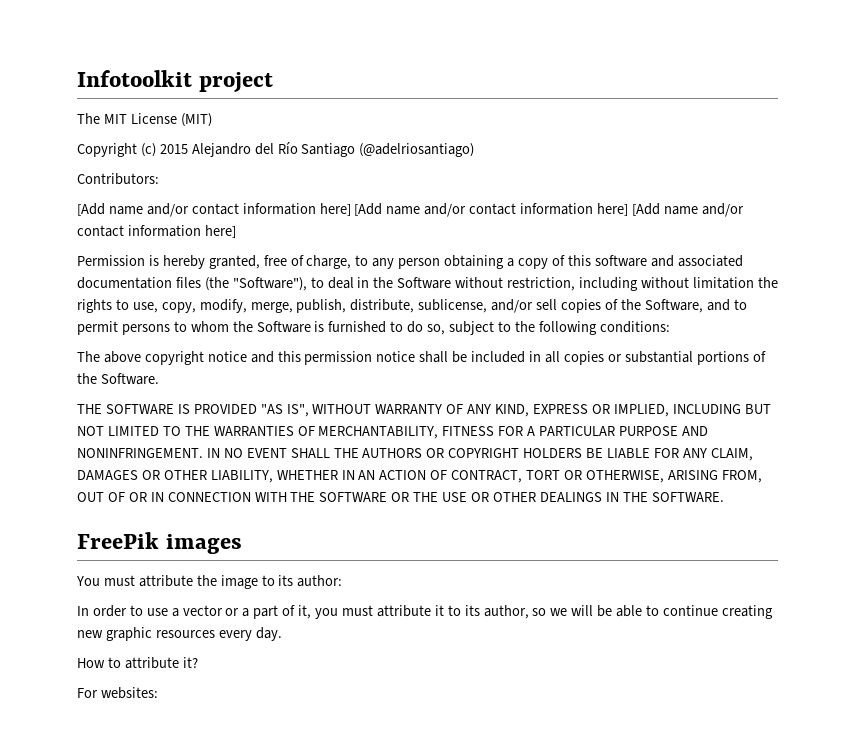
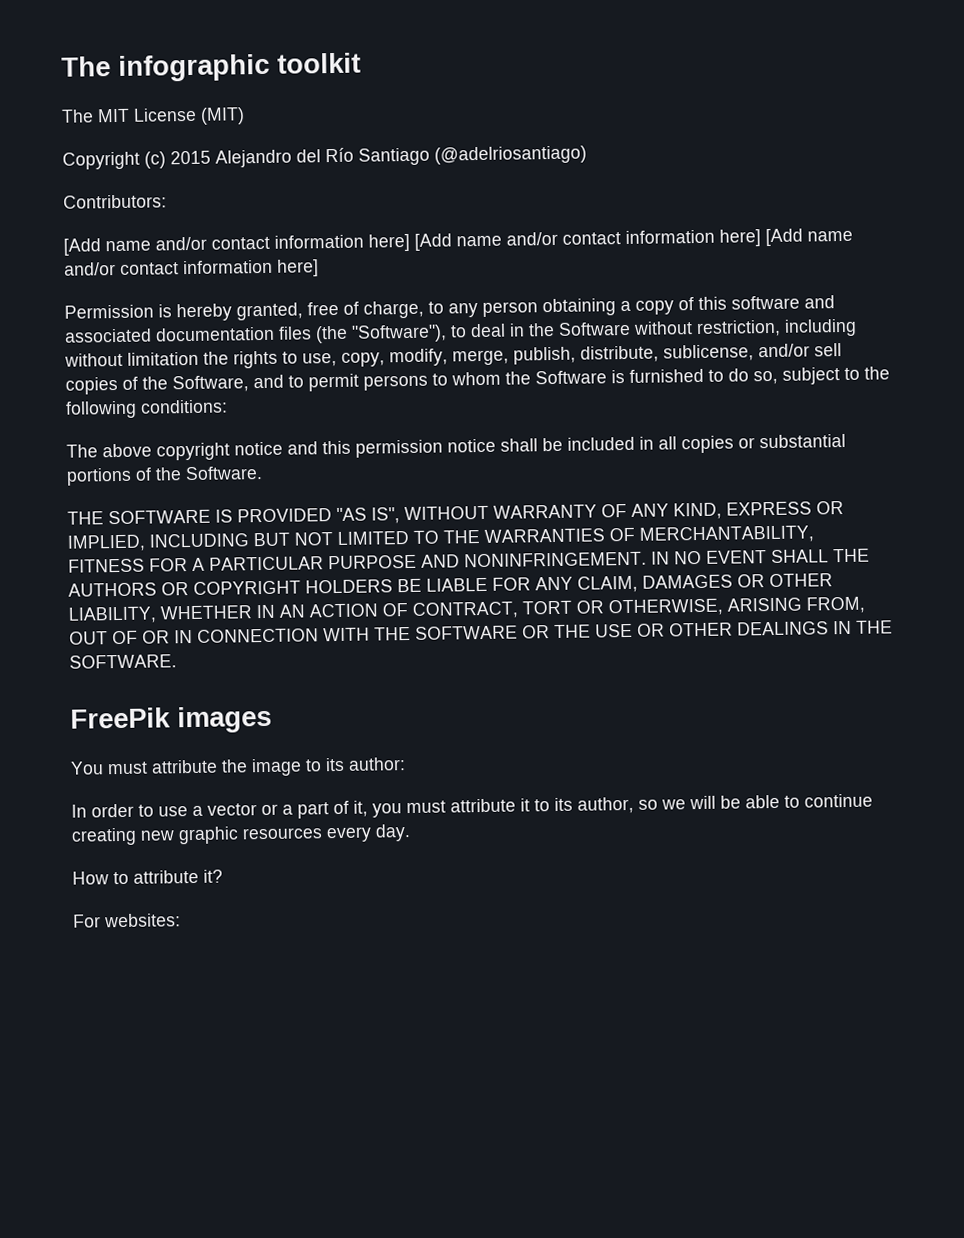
[77,70,274,92] Infotoolkit project -> [61,52,361,82] The infographic toolkit

